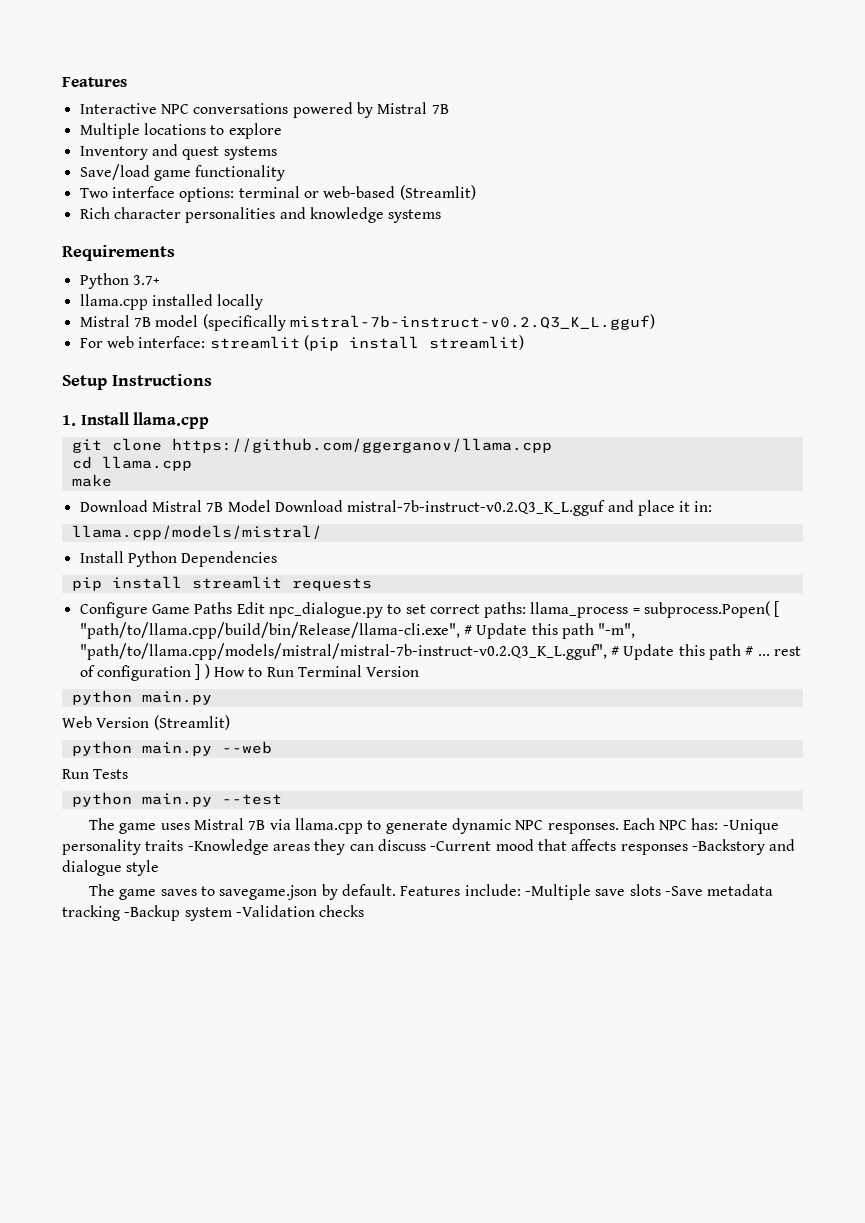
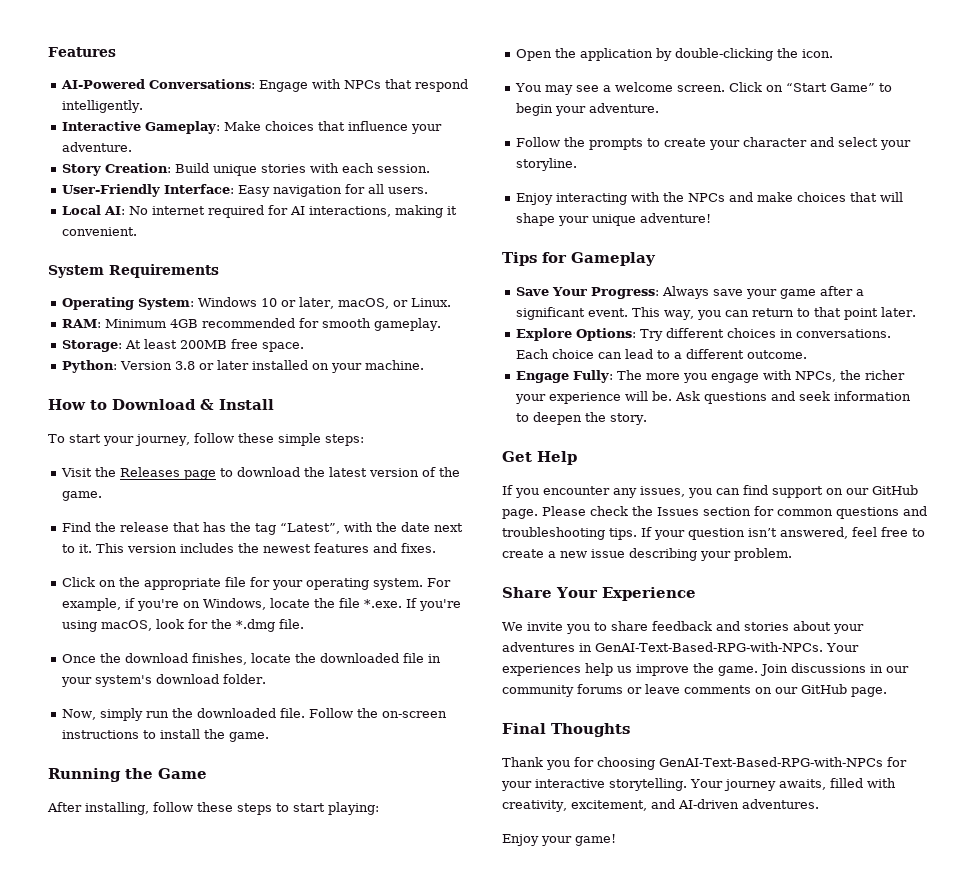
[79,102,449,118] [79,123,282,139] [79,144,277,160] [79,164,286,181] [79,185,476,202] [79,207,442,223] [62,245,175,261] [79,273,160,289] [79,294,264,310] [79,314,655,331] [79,335,524,351] [62,374,212,390] [62,412,210,429] [71,438,552,453] [71,456,192,471] [71,474,112,487] [79,500,713,516] [71,525,322,540] [79,551,278,567] [71,576,372,591] [79,601,780,618] [79,622,636,639] [79,643,801,660] [79,664,420,681] [71,690,212,705] [62,715,230,730] [71,741,272,756] [62,769,129,779] [71,792,282,807] [89,818,779,834] [62,839,796,855] [62,860,160,876] [89,884,774,900] [62,905,365,921] Interactive NPC conversations powered by Mistral 7B // Multiple locations to explore // Inventory and quest systems // Save/load game functionality // Two interface options: terminal or web-based (Streamlit) // Rich character personalities and knowledge systems // Requirements // Python 3.7+ // llama.cpp installed locally // Mistral 7B model (specifically mistral-7b-instruct-v0.2.Q3_K_L.gguf) // For web interface: streamlit (pip install streamlit) // Setup Instructions // 1. Install llama.cpp // git clone https://github.com/ggerganov/llama.cpp // cd llama.cpp // make // Download Mistral 7B Model Download mistral-7b-instruct-v0.2.Q3_K_L.gguf and place it in: // llama.cpp/models/mistral/ // Install Python Dependencies // pip install streamlit requests // Configure Game Paths Edit npc_dialogue.py to set correct paths: llama_process = subprocess.Popen( [ "path/to/llama.cpp/build/bin/Release/llama-cli.exe", # Update this path "-m", "path/to/llama.cpp/models/mistral/mistral-7b-instruct-v0.2.Q3_K_L.gguf", # Update this path # ... rest of configuration ] ) How to Run Terminal Version // python main.py // Web Version (Streamlit) // python main.py --web // Run Tests // python main.py --test // The game uses Mistral 7B via llama.cpp to generate dynamic NPC responses. Each NPC has: -Unique personality traits -Knowledge areas they can discuss -Current mood that affects responses -Backstory and dialogue style // The game saves to savegame.json by default. Features include: -Multiple save slots -Save metadata tracking -Backup system -Validation checks -> [61,79,469,92] [62,100,144,113] [62,121,443,134] [62,142,133,152] [62,163,431,176] [62,184,429,197] [62,205,458,218] [62,227,138,236] [48,264,219,278] [62,297,452,310] [62,318,442,331] [62,339,305,352] [62,360,425,373] [48,399,274,410] [48,433,364,446] [61,467,461,480] [62,491,103,501] [62,522,464,535] [62,543,437,553] [62,577,452,590] [62,598,462,611] [62,619,305,632] [62,653,442,665] [61,674,267,687] [62,708,448,721] [62,729,270,742] [48,768,207,782] [47,802,379,815] [516,48,834,61] [515,82,893,95] [516,103,660,116] [516,137,912,150] [516,158,578,171] [516,192,904,205] [516,213,712,226] [502,252,656,266] [516,286,865,299] [516,307,917,320] [516,328,892,341] [516,349,808,359] [516,370,906,383] [515,391,912,404] [516,412,648,425] [502,451,577,465] [502,485,918,498] [502,506,927,519] [502,527,925,540] [502,548,792,561] [502,587,696,601] [502,621,864,634] [502,642,859,652] [502,663,909,676] [502,684,887,697] [502,723,630,737] [502,757,907,770] [501,778,896,791] [502,799,819,812] [502,834,616,846] AI-Powered Conversations: Engage with NPCs that respond intelligently. // Interactive Gameplay: Make choices that influence your adventure. // Story Creation: Build unique stories with each session. // User-Friendly Interface: Easy navigation for all users. // Local AI: No internet required for AI interactions, making it convenient. // System Requirements // Operating System: Windows 10 or later, macOS, or Linux. // RAM: Minimum 4GB recommended for smooth gameplay. // Storage: At least 200MB free space. // Python: Version 3.8 or later installed on your machine. // How to Download & Install // To start your journey, follow these simple steps: // Visit the Releases page to download the latest version of the game. // Find the release that has the tag “Latest”, with the date next to it. This version includes the newest features and fixes. // Click on the appropriate file for your operating system. For example, if you're on Windows, locate the file *.exe. If you're using macOS, look for the *.dmg file. // Once the download finishes, locate the downloaded file in your system's download folder. // Now, simply run the downloaded file. Follow the on-screen instructions to install the game. // Running the Game // After installing, follow these steps to start playing: // Open the application by double-clicking the icon. // You may see a welcome screen. Click on “Start Game” to begin your adventure. // Follow the prompts to create your character and select your storyline. // Enjoy interacting with the NPCs and make choices that will shape your unique adventure! // Tips for Gameplay // Save Your Progress: Always save your game after a significant event. This way, you can return to that point later. // Explore Options: Try different choices in conversations. Each choice can lead to a different outcome. // Engage Fully: The more you engage with NPCs, the richer your experience will be. Ask questions and seek information to deepen the story. // Get Help // If you encounter any issues, you can find support on our GitHub page. Please check the Issues section for common questions and troubleshooting tips. If your question isn’t answered, feel free to create a new issue describing your problem. // Share Your Experience // We invite you to share feedback and stories about your adventures in GenAI-Text-Based-RPG-with-NPCs. Your experiences help us improve the game. Join discussions in our community forums or leave comments on our GitHub page. // Final Thoughts // Thank you for choosing GenAI-Text-Based-RPG-with-NPCs for your interactive storytelling. Your journey awaits, filled with creativity, excitement, and AI-driven adventures. // Enjoy your game!

